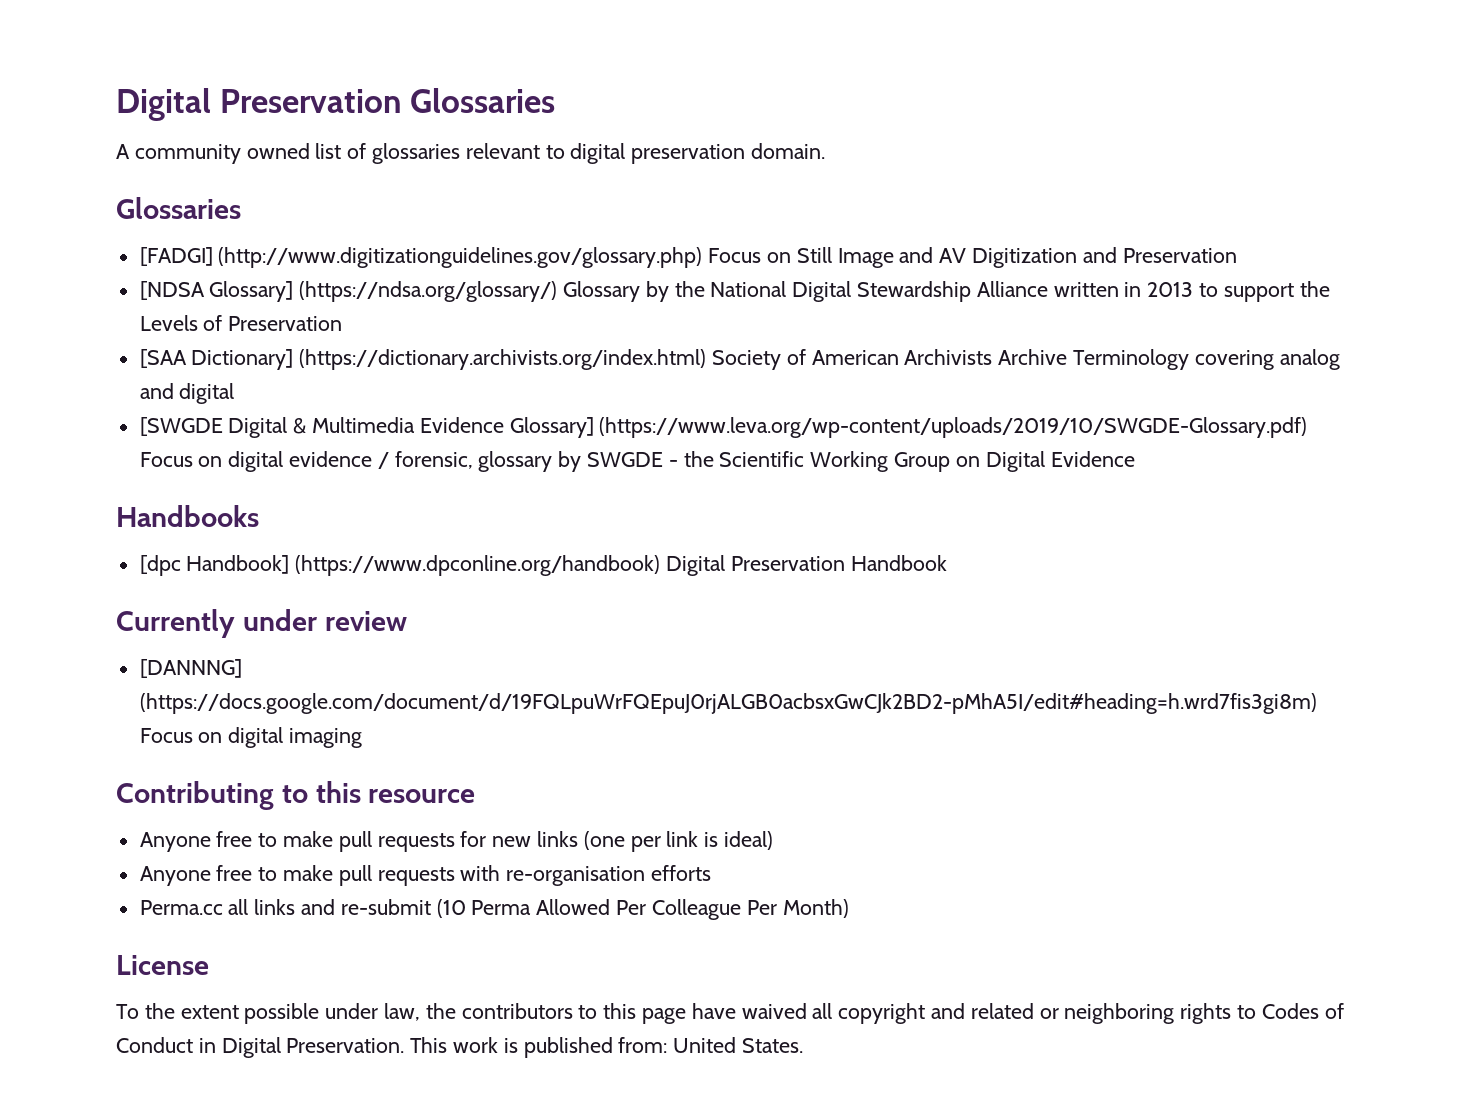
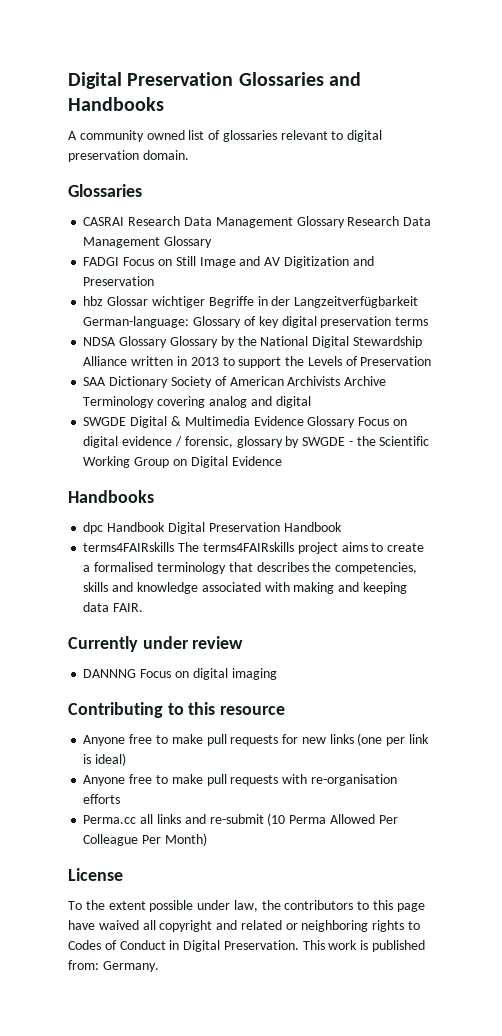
(556, 100) none -> [328,72,361,86] [68,97,164,111] and Handbooks
[139,247,703,268] [FADGI] (http://www.digitizationguidelines.gov/glossary.php) -> [83,216,432,228] [83,236,213,248] [83,257,120,266] CASRAI Research Data Management Glossary Research Data Management Glossary // FADGI
[139,281,558,302] [NDSA Glossary] (https://ndsa.org/glossary/) -> [83,296,419,308] [83,316,429,328] [83,336,168,348] hbz Glossar wichtiger Begriffe in der Langzeitverfügbarkeit German-language: Glossary of key digital preservation terms // NDSA Glossary
[139,349,707,370] [SAA Dictionary] (https://dictionary.archivists.org/index.html) -> [83,376,169,388] SAA Dictionary
[139,417,223,436] [SWGDE -> [83,417,127,426] SWGDE
[509,417,1308,438] Glossary] (https://www.leva.org/wp-content/uploads/2019/10/SWGDE-Glossary.pdf) -> [307,416,356,428] Glossary
[139,555,661,576] [dpc Handbook] (https://www.dpconline.org/handbook) -> [83,522,166,534] dpc Handbook
(947, 563) none -> [83,542,425,554] [83,562,418,574] [83,582,407,594] [83,602,144,612] // terms4FAIRskills The terms4FAIRskills project aims to create a formalised terminology that describes the competencies, skills and knowledge associated with making and keeping data FAIR.
[139,659,242,678] [139,693,1317,714] [DANNNG] (https://docs.google.com/document/d/19FQLpuWrFQEpuJ0rjALGB0acbsxGwCJk2BD2-pMhA5I/edit#heading=h.wrd7fis3gi8m) -> [83,669,137,678] DANNNG
[673,1037,804,1053] United States. -> [102,961,159,972] Germany.

